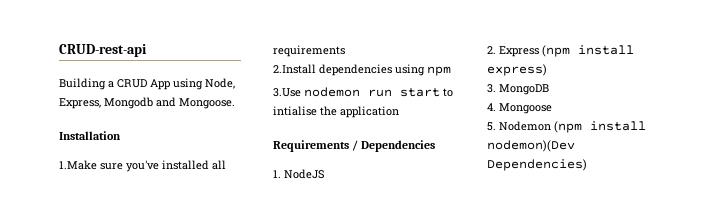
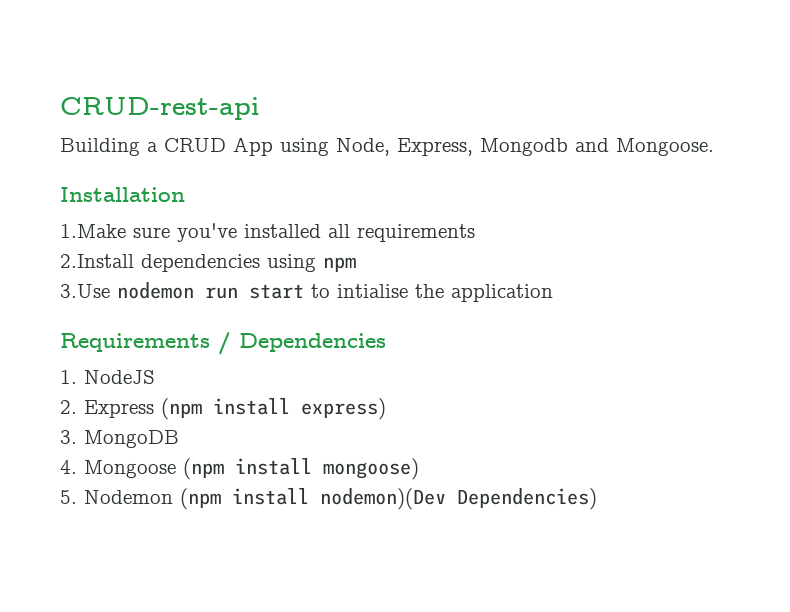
(552, 108) none -> [183,458,419,480] (npm install mongoose)

